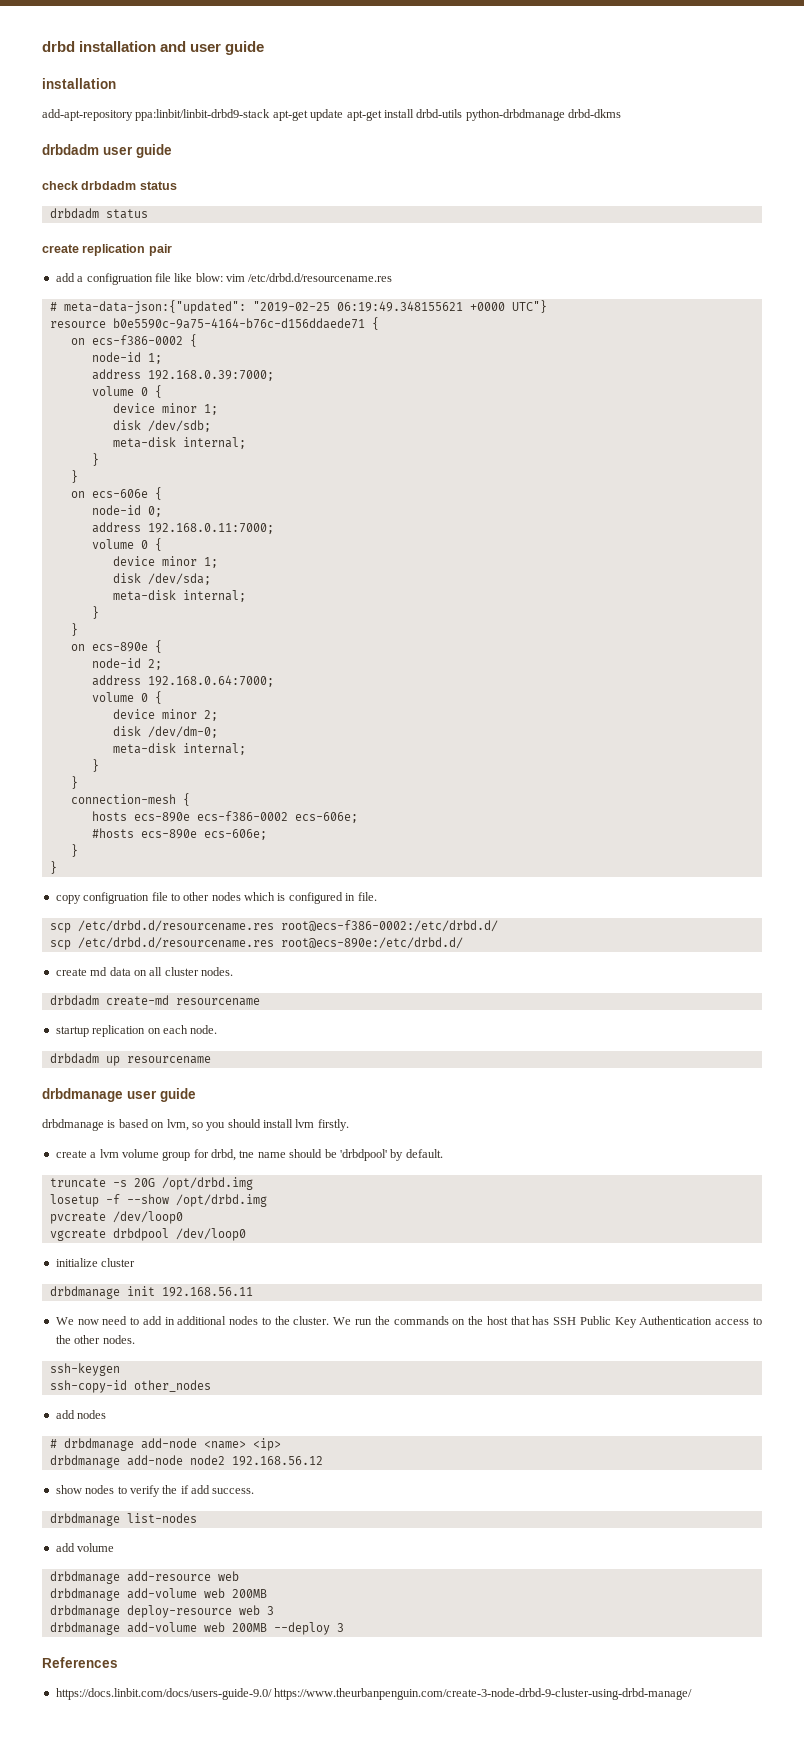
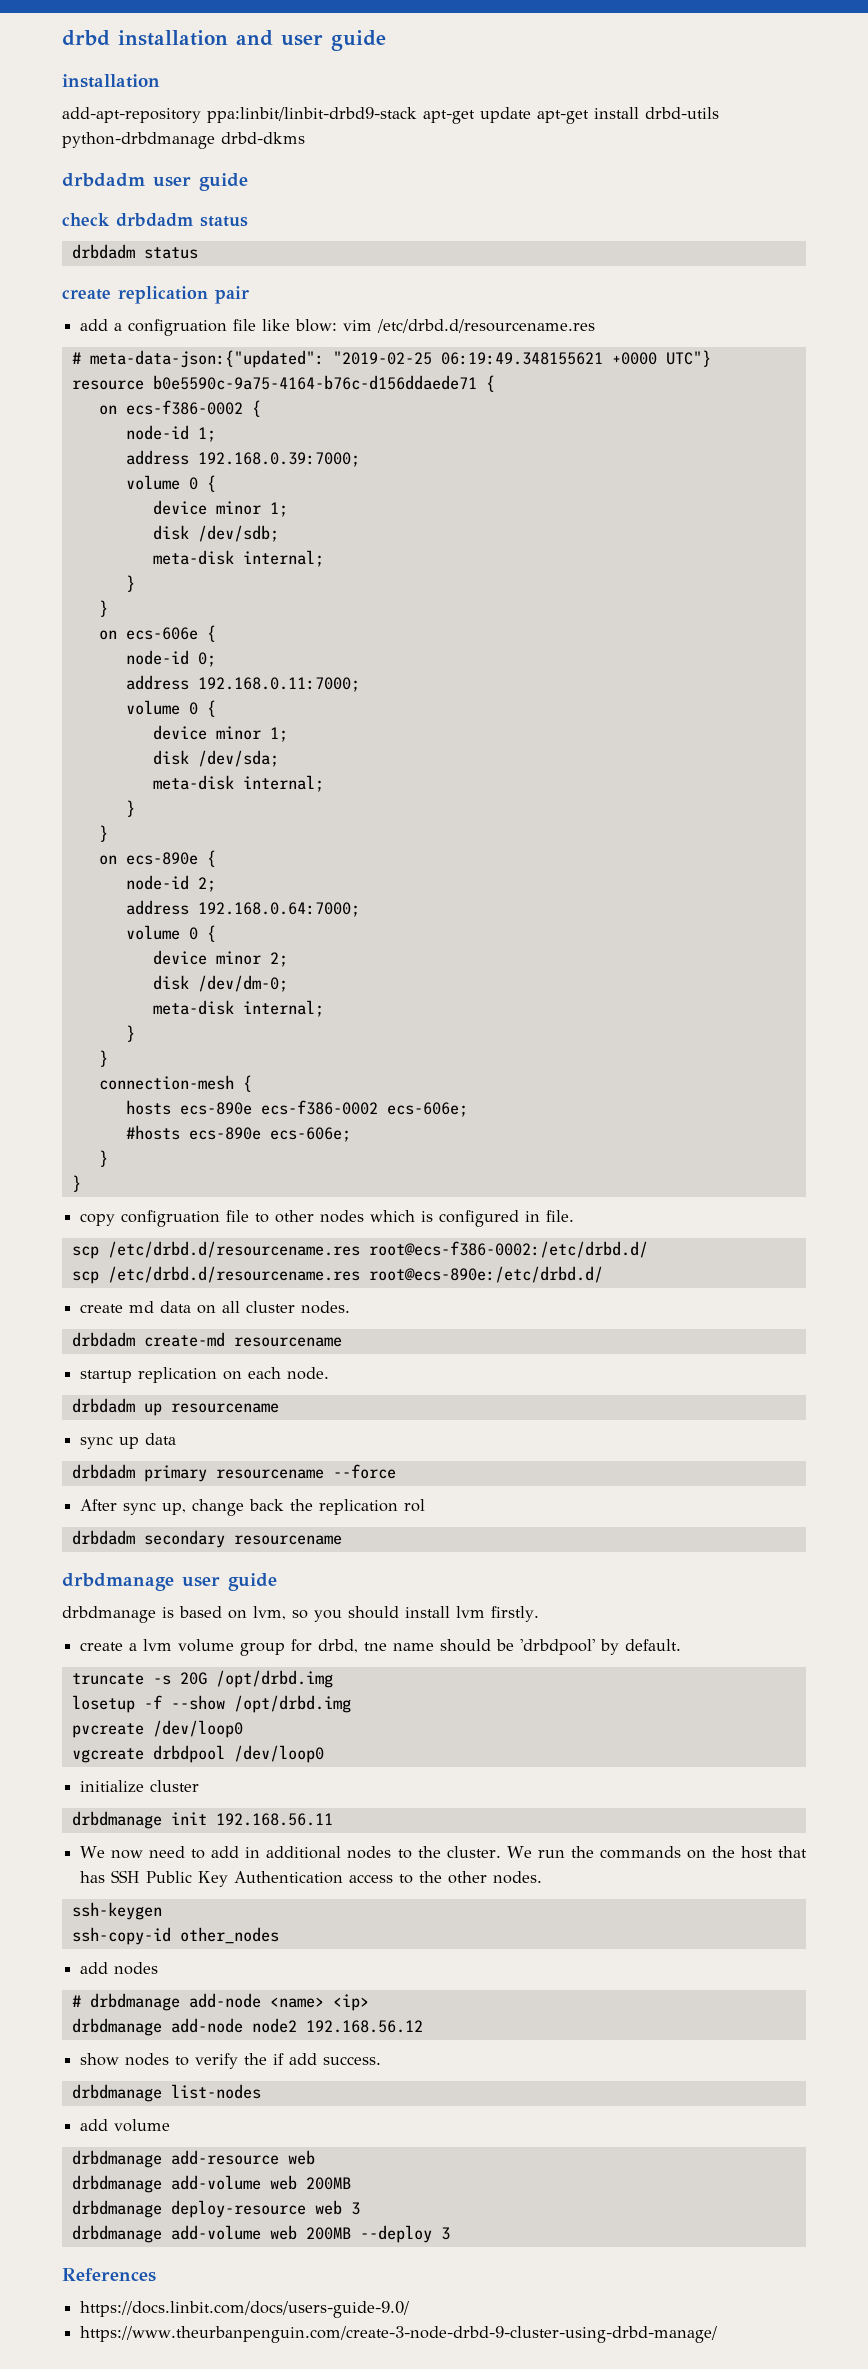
(211, 1060) none -> [80,1433,177,1449] [71,1464,396,1482] [80,1499,426,1516] [71,1530,342,1548] // sync up data // drbdadm primary resourcename --force // After sync up, change back the replication rol // drbdadm secondary resourcename
(272, 1694) none -> (410, 2309) //

